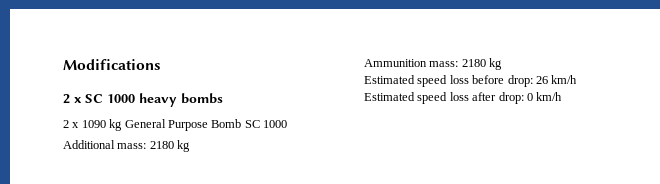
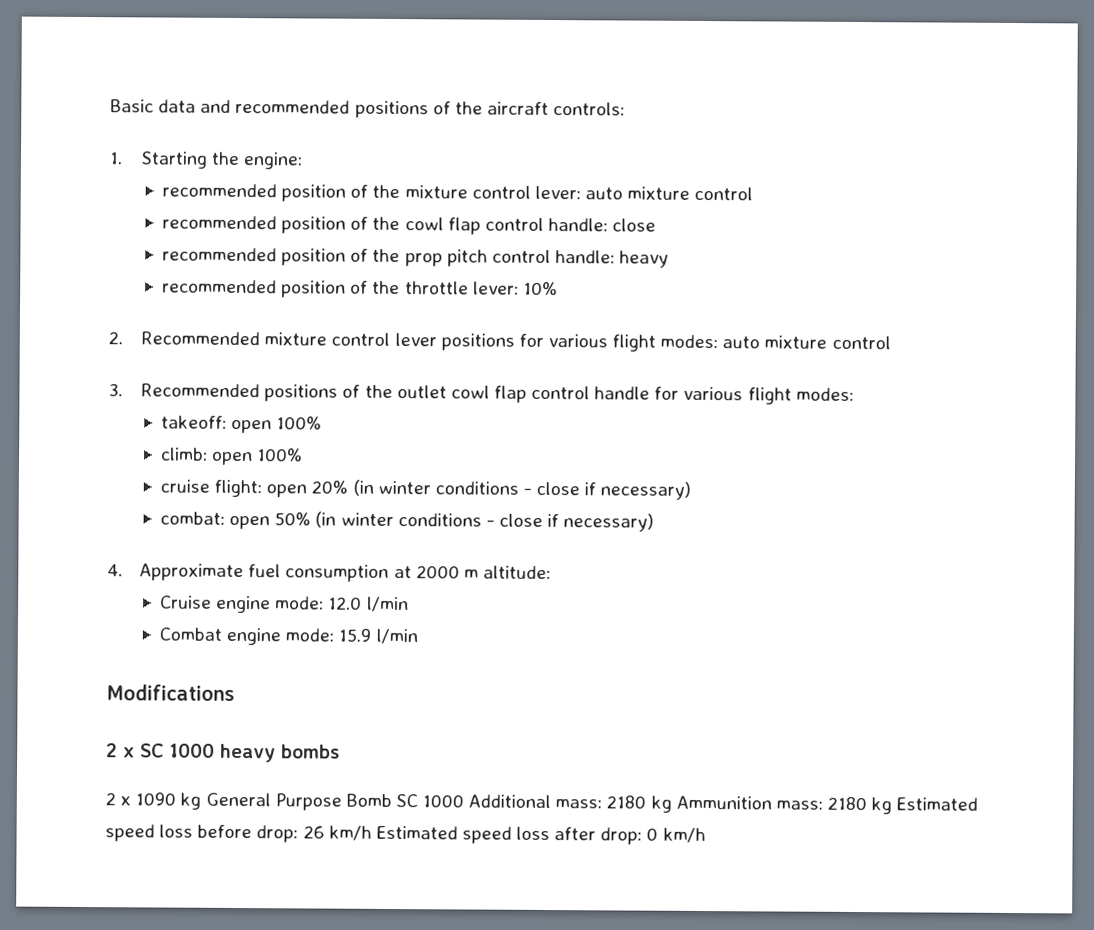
(63, 64) none -> [110,99,626,119] [109,151,304,170] [162,183,754,202] [162,215,657,235] [162,247,670,268] [162,279,558,298] [108,331,891,352] [108,383,854,405] [161,415,323,434] [161,447,304,466] [160,479,692,500] [160,511,655,532] [107,563,551,582] [160,595,409,614] [159,627,418,646] Basic data and recommended positions of the aircraft controls: // 1. Starting the engine: // recommended position of the mixture control lever: auto mixture control // recommended position of the cowl flap control handle: close // recommended position of the prop pitch control handle: heavy // recommended position of the throttle lever: 10% // 2. Recommended mixture control lever positions for various flight modes: auto mixture control // 3. Recommended positions of the outlet cowl flap control handle for various flight modes: // takeoff: open 100% // climb: open 100% // cruise flight: open 20% (in winter conditions - close if necessary) // combat: open 50% (in winter conditions - close if necessary) // 4. Approximate fuel consumption at 2000 m altitude: // Cruise engine mode: 12.0 l/min // Combat engine mode: 15.9 l/min //
(287, 124) // -> (465, 801) none
(191, 146) // -> (672, 804) none
(503, 64) // -> (893, 806) none
(578, 79) // -> (372, 833) none

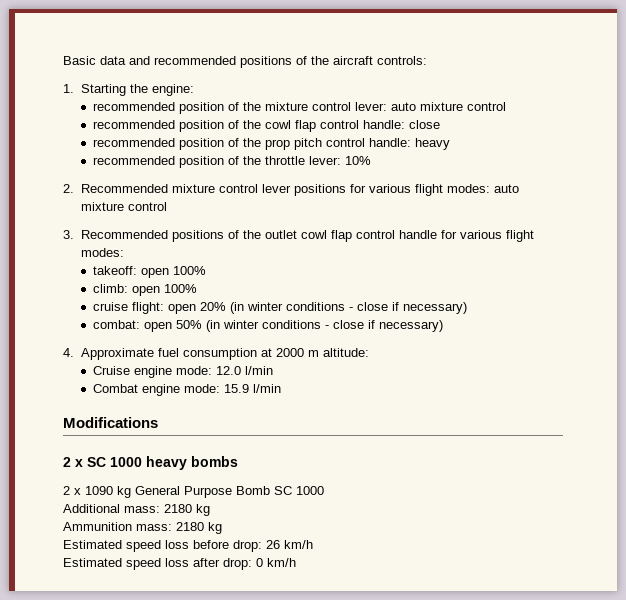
(465, 801) none -> (324, 490) //
(672, 804) none -> (210, 510) //
(893, 806) none -> (222, 528) //
(372, 833) none -> (313, 544) //

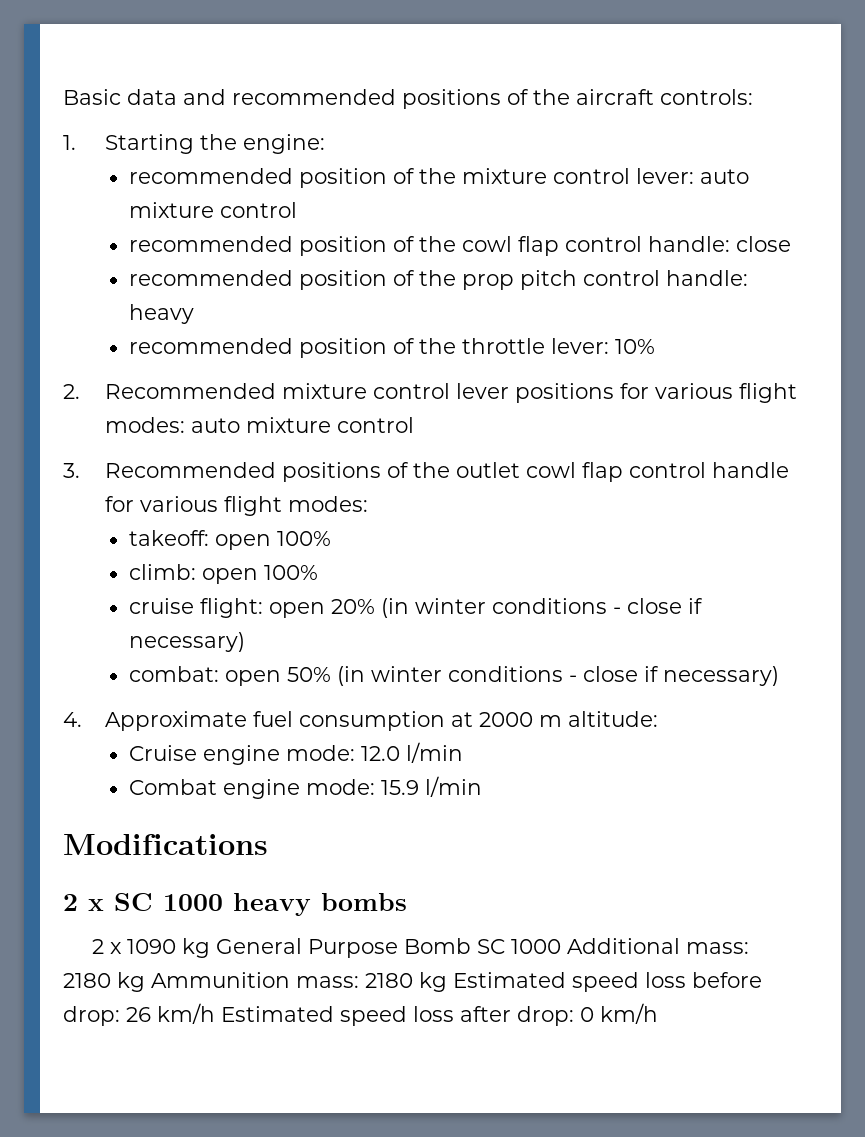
(324, 490) // -> (561, 946) none
(210, 510) // -> (145, 982) none
(222, 528) // -> (447, 982) none
(313, 544) // -> (215, 1013) none

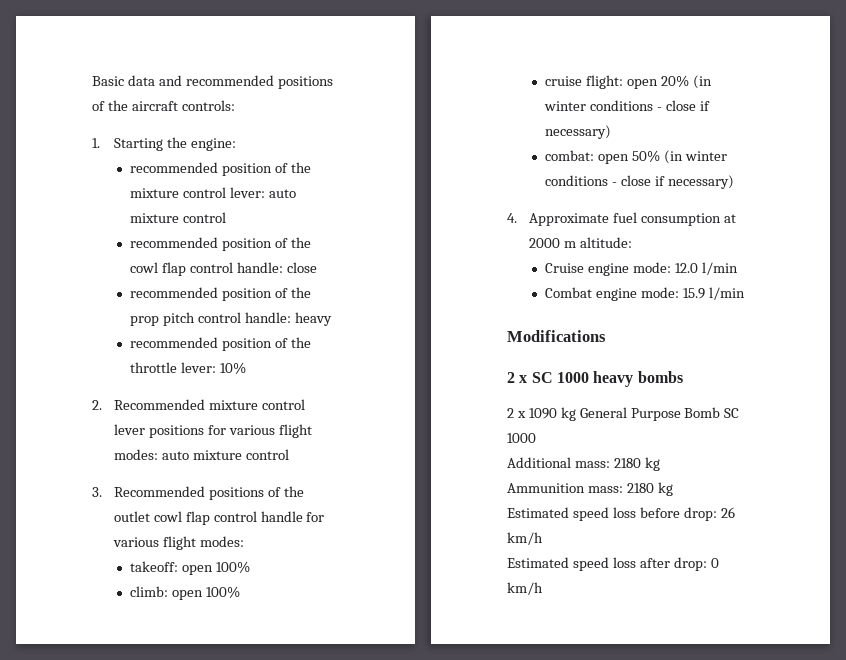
(561, 946) none -> (536, 438) //
(145, 982) none -> (660, 464) //
(447, 982) none -> (673, 489) //
(215, 1013) none -> (543, 538) //

